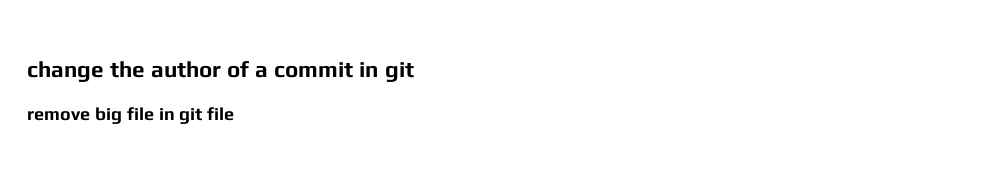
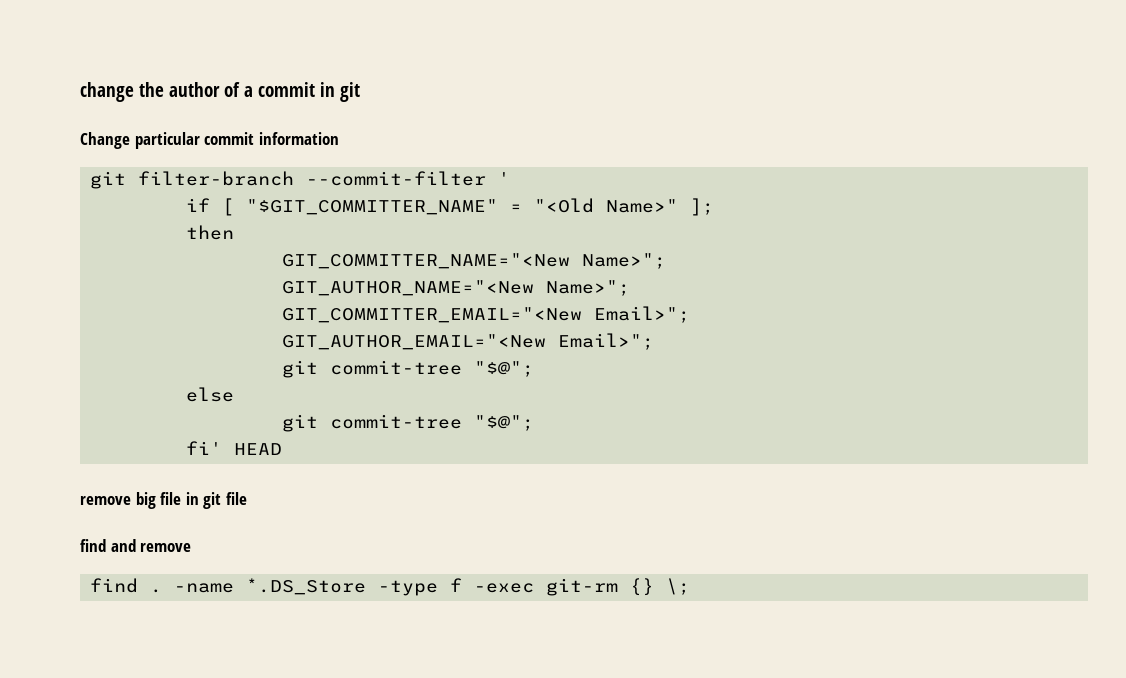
(414, 72) none -> [80,132,339,149] [90,171,511,189] [186,198,715,216] [186,225,235,240] [282,253,667,269] [282,280,631,296] [282,306,691,323] [282,333,655,350] [282,360,535,378] [186,387,235,402] [282,414,535,432] [186,441,283,455] // Change particular commit information // git filter-branch --commit-filter ' // if [ "$GIT_COMMITTER_NAME" = "<Old Name>" ]; // then // GIT_COMMITTER_NAME="<New Name>"; // GIT_AUTHOR_NAME="<New Name>"; // GIT_COMMITTER_EMAIL="<New Email>"; // GIT_AUTHOR_EMAIL="<New Email>"; // git commit-tree "$@"; // else // git commit-tree "$@"; // fi' HEAD
(235, 114) none -> [80,539,192,552] [90,578,691,596] // find and remove // find . -name *.DS_Store -type f -exec git-rm {} \;

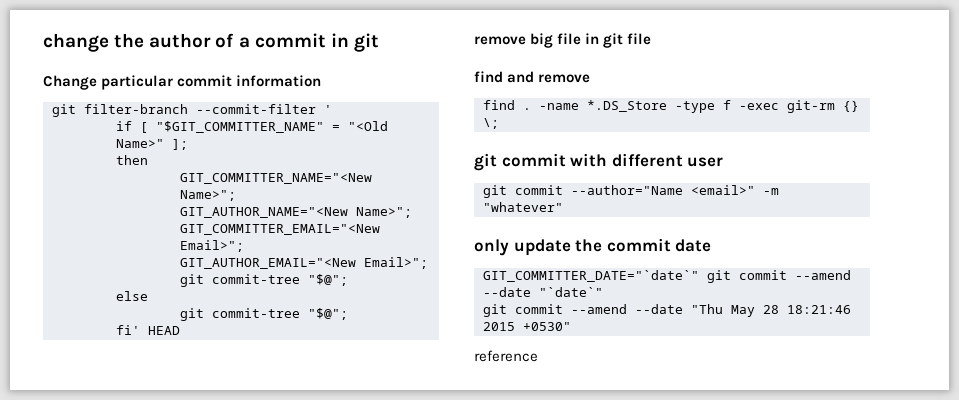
(691, 586) none -> [474,153,724,171] [483,185,779,198] [483,202,563,212] [474,238,712,256] [483,270,851,283] [483,287,603,297] [483,304,851,317] [483,322,571,331] [474,350,538,362] // git commit with different user // git commit --author="Name <email>" -m "whatever" // only update the commit date // GIT_COMMITTER_DATE="`date`" git commit --amend --date "`date`" // git commit --amend --date "Thu May 28 18:21:46 2015 +0530" // reference

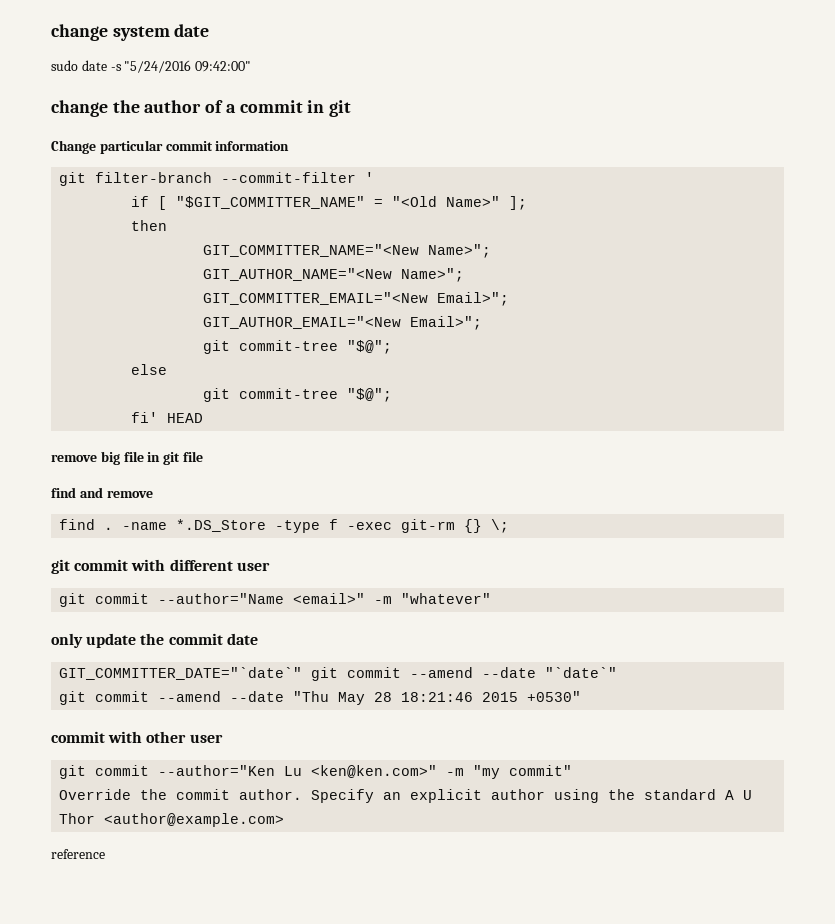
[43,33,109,52] change -> [51,24,210,41] [51,60,252,73] [51,100,108,117] change system date // sudo date -s "5/24/2016 09:42:00" // change
(571, 326) none -> [51,731,223,743] [59,765,573,779] [59,789,753,803] [59,813,285,827] // commit with other user // git commit --author="Ken Lu <ken@ken.com>" -m "my commit" // Override the commit author. Specify an explicit author using the standard A U Thor <author@example.com>

